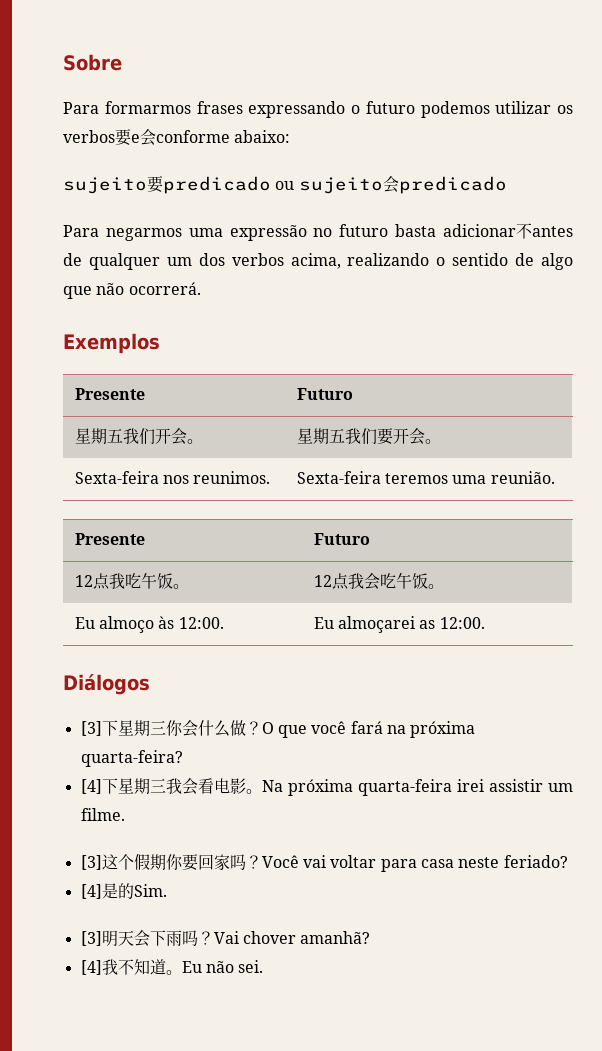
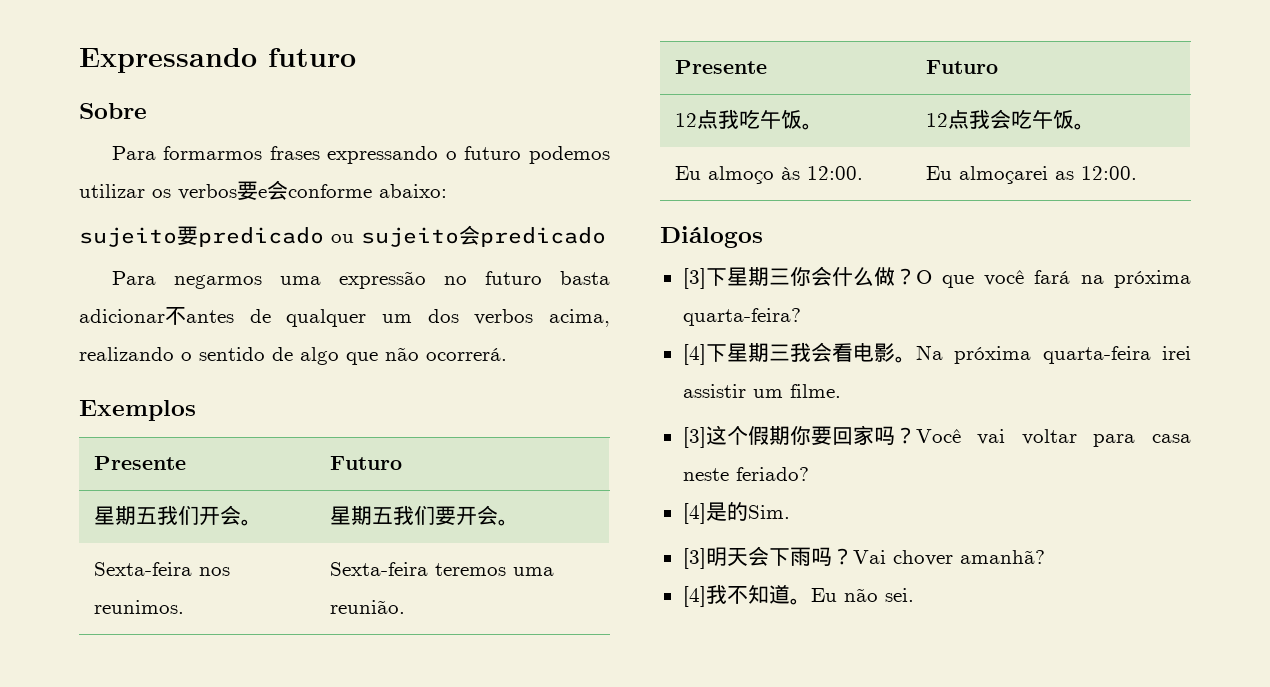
(63, 62) none -> [79,48,356,73] Expressando futuro //

